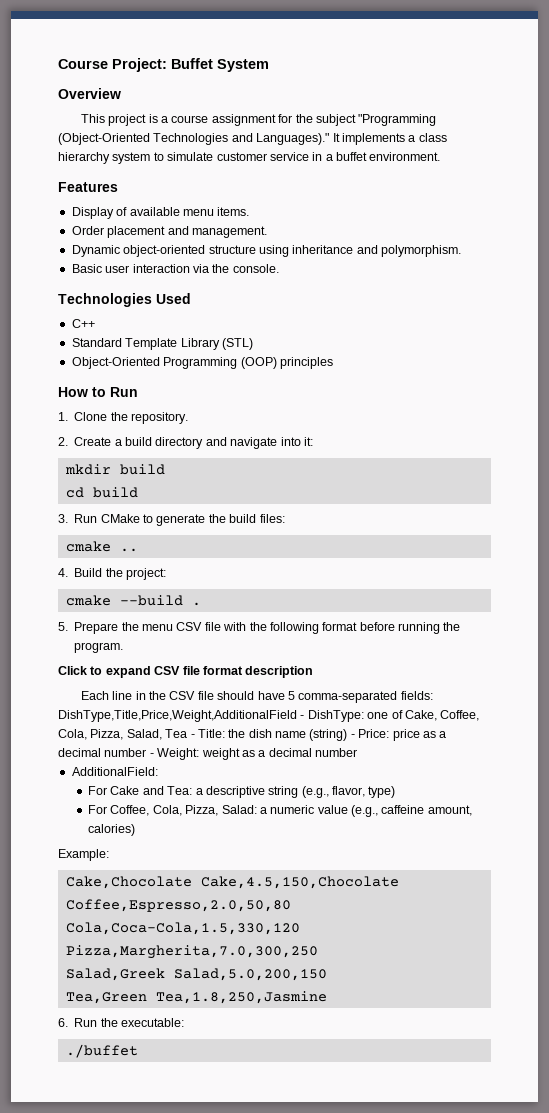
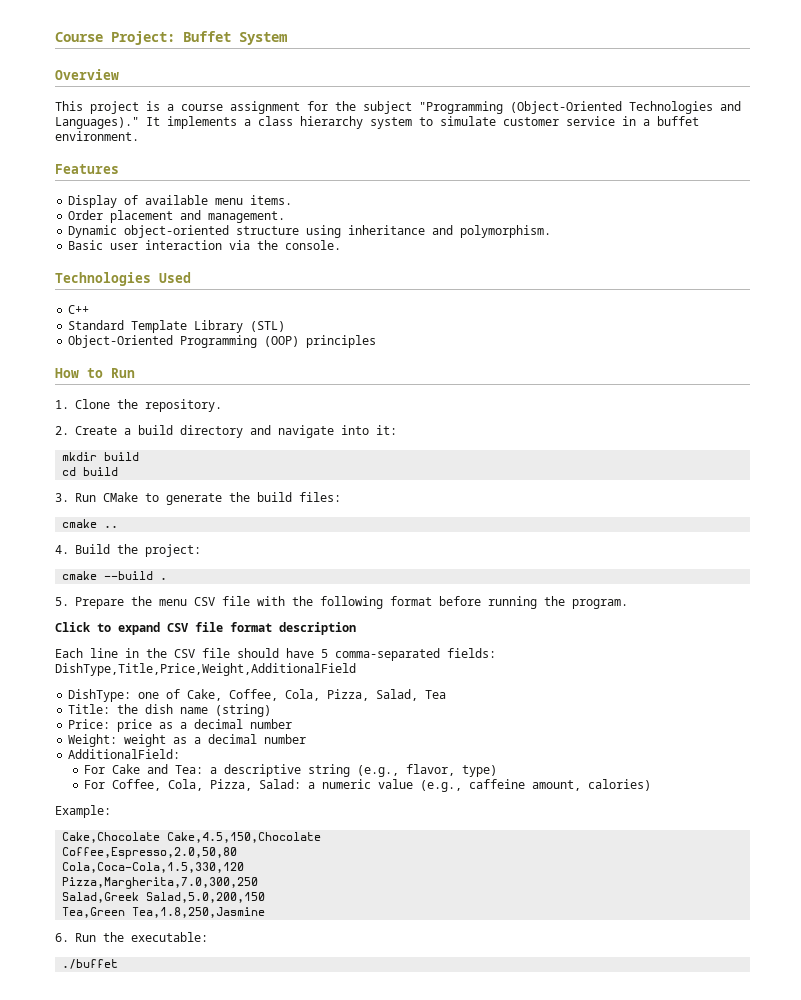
[300,715,305,719] - -> (356, 669) //
[190,734,195,738] - -> (447, 694) //
[350,734,355,738] - -> (272, 710) //
[149,753,154,757] - -> (293, 724) //

